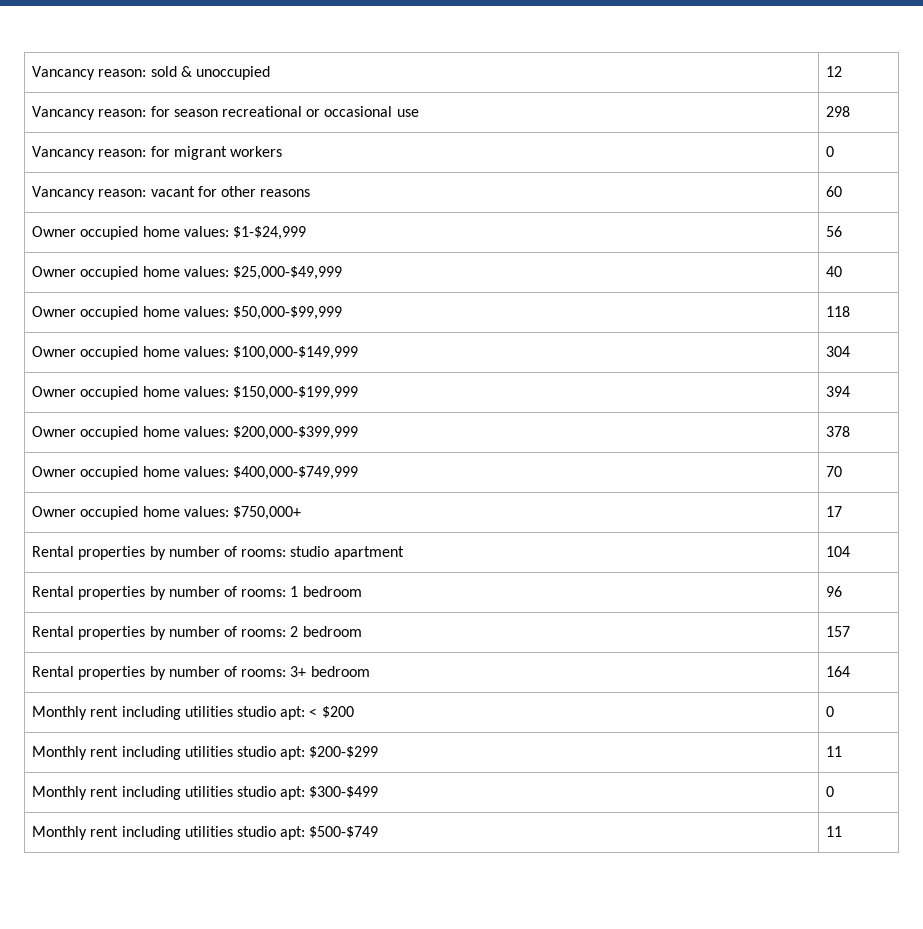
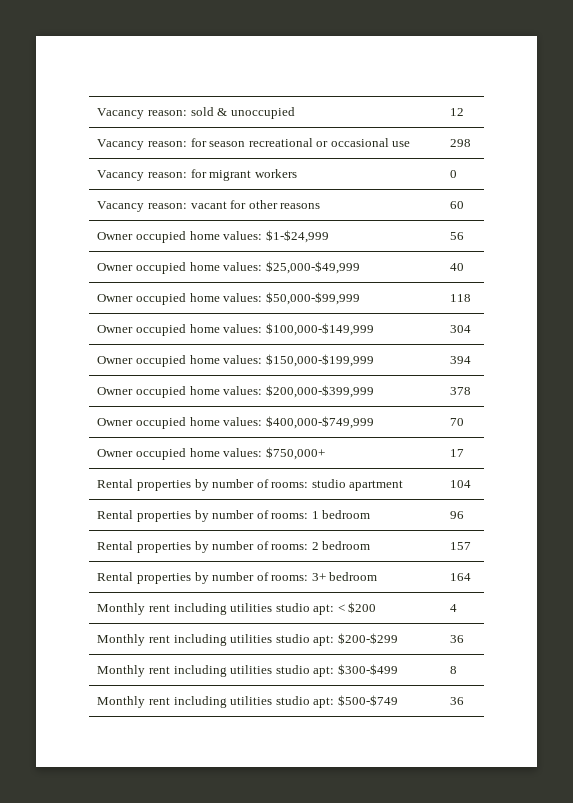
[32,66,96,80] Vancancy -> [97,108,145,119] Vacancy
[32,106,96,120] Vancancy -> [97,139,145,150] Vacancy
[32,146,96,160] Vancancy -> [97,170,145,181] Vacancy
[32,186,96,200] Vancancy -> [97,201,145,212] Vacancy
[826,706,835,717] 0 -> [450,604,458,612] 4
[826,746,843,757] 11 -> [450,635,465,643] 36
[826,786,835,797] 0 -> [450,666,458,674] 8
[826,826,843,837] 11 -> [450,697,465,705] 36

